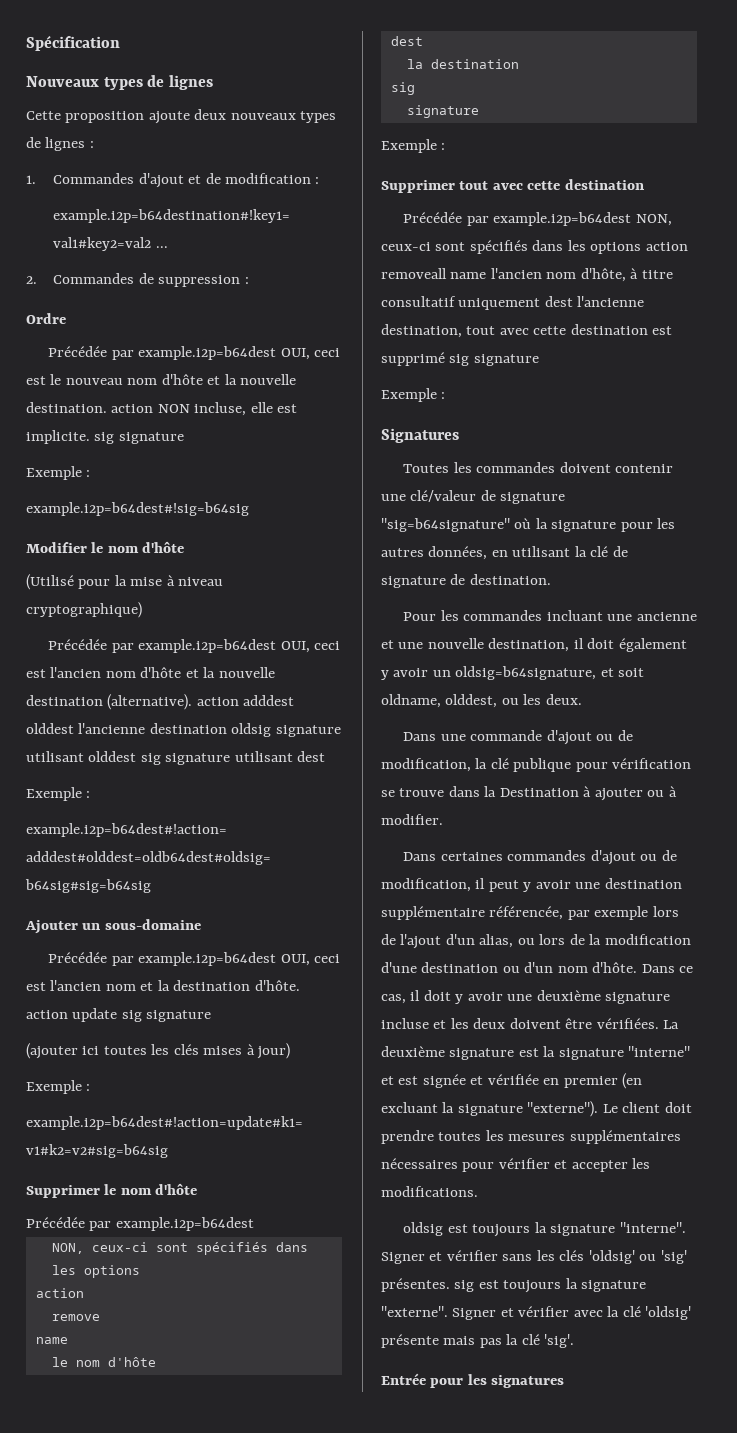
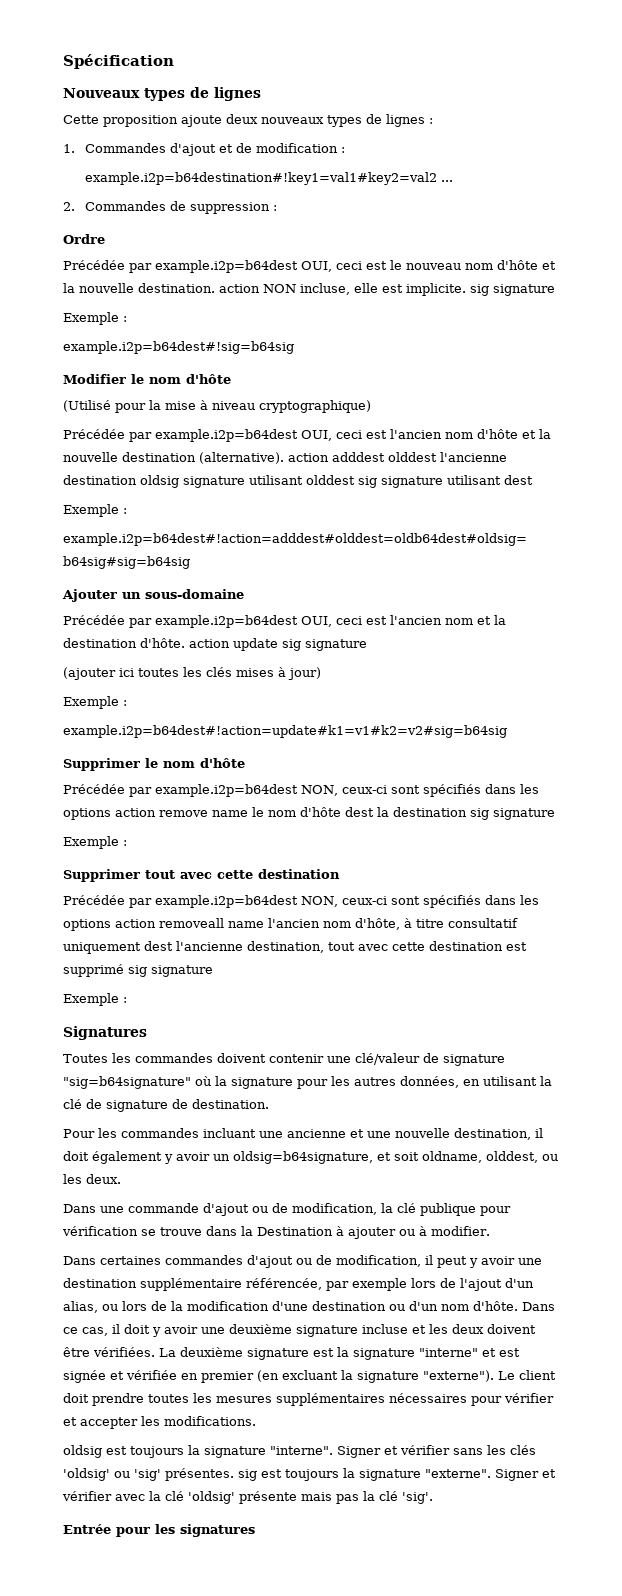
[51,1242,308,1255] [51,1265,140,1278] [35,1288,84,1298] // NON, ceux-ci sont spécifiés dans les options // action // -> [301,784,539,797] [63,808,156,820] NON, ceux-ci sont spécifiés dans les options action
[35,1337,68,1344] [51,1357,156,1367] [390,36,423,46] [406,59,519,69] [390,82,415,95] // name // le nom d'hôte // dest // la destination // sig // -> [212,807,489,820] name le nom d'hôte dest la destination sig

